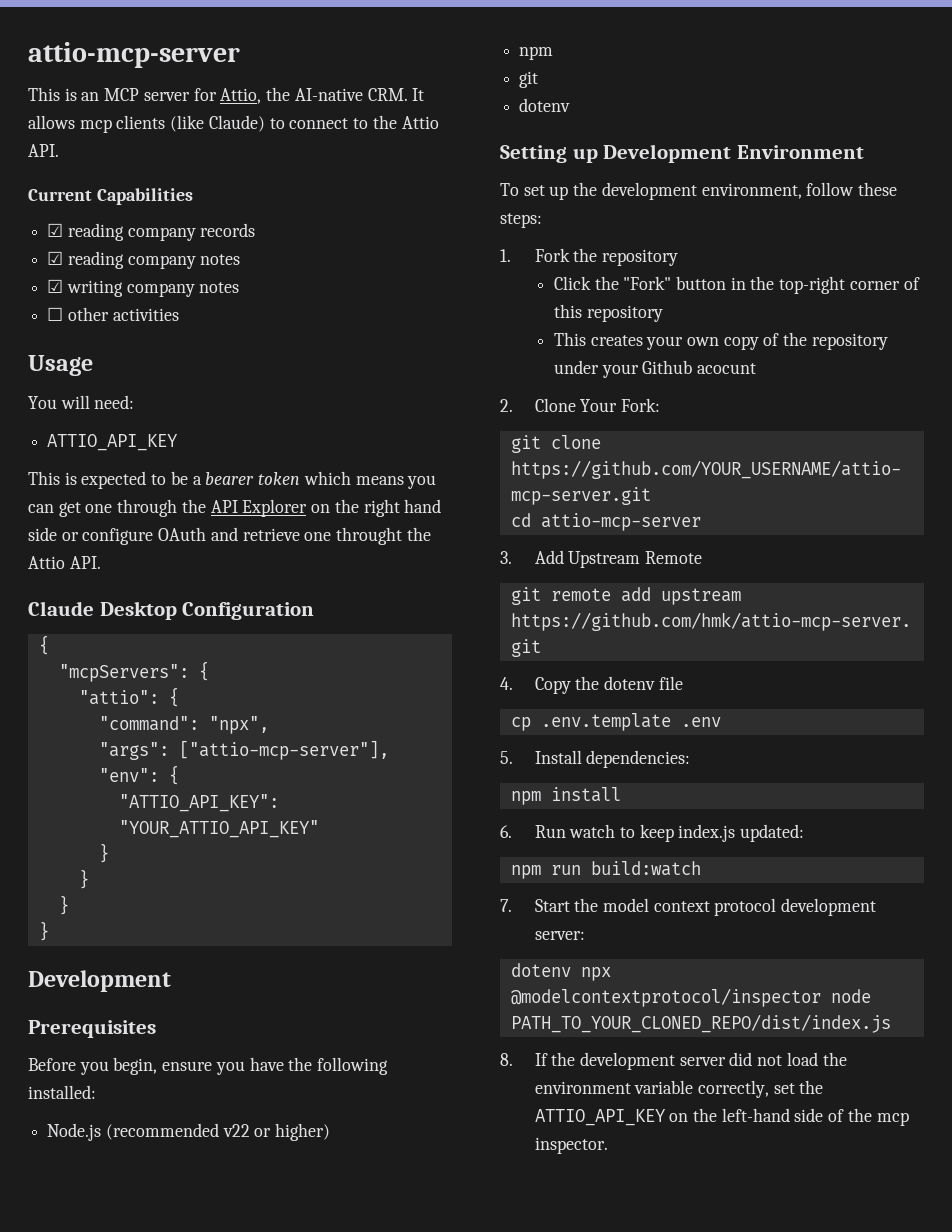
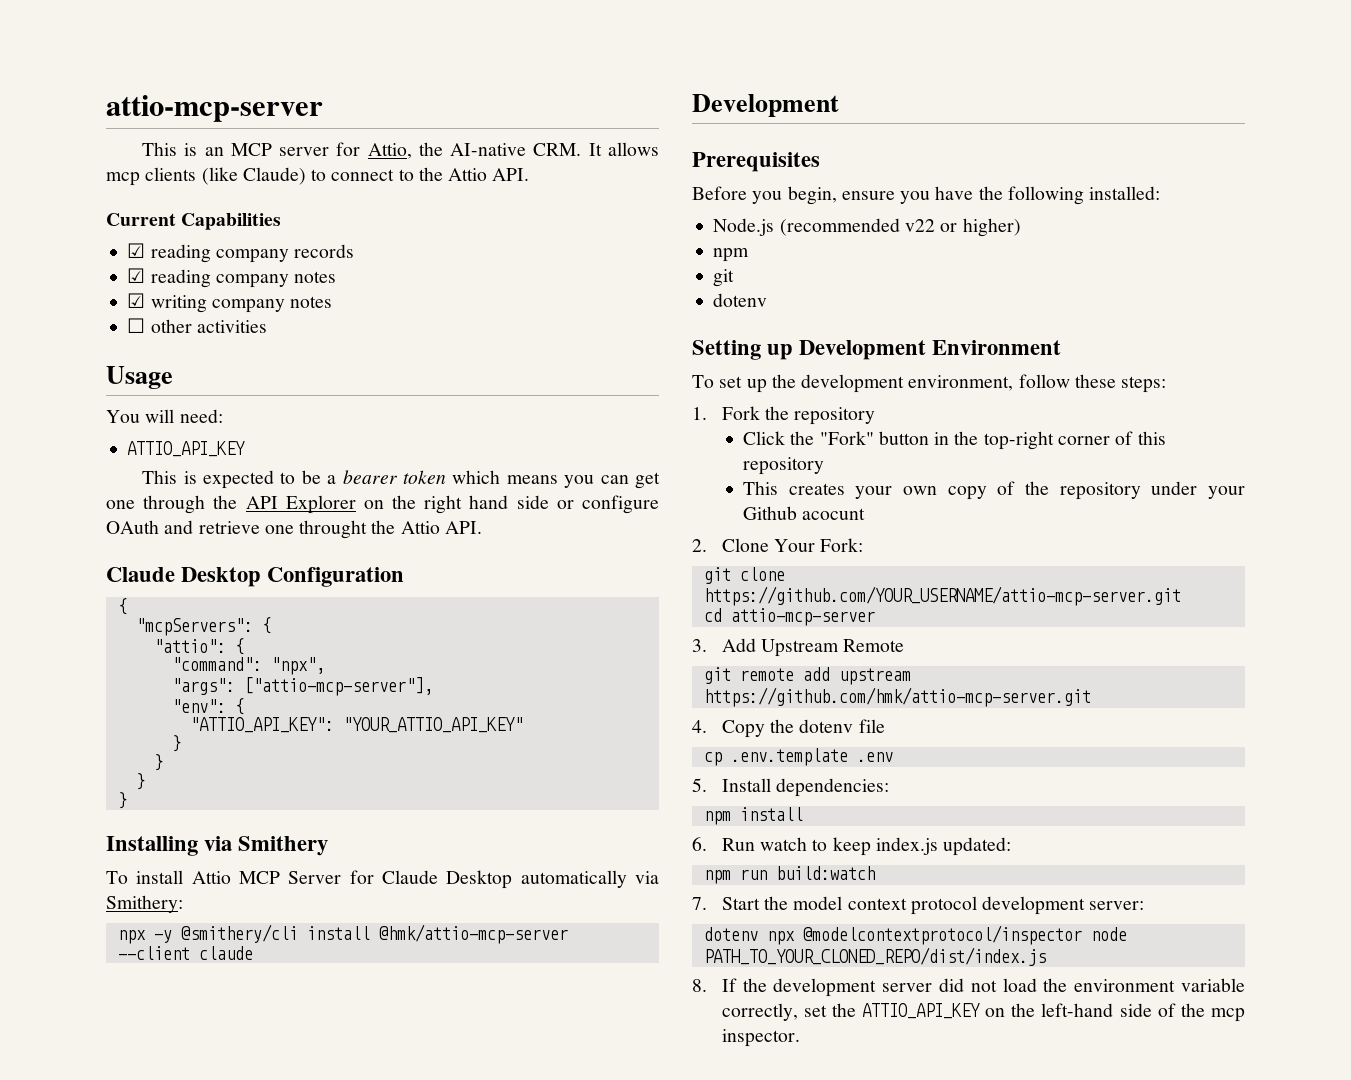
(49, 931) none -> [106,836,329,856] [106,870,660,889] [106,895,183,913] [117,924,568,944] [117,946,253,960] // Installing via Smithery // To install Attio MCP Server for Claude Desktop automatically via Smithery: // npx -y @smithery/cli install @hmk/attio-mcp-server --client claude

